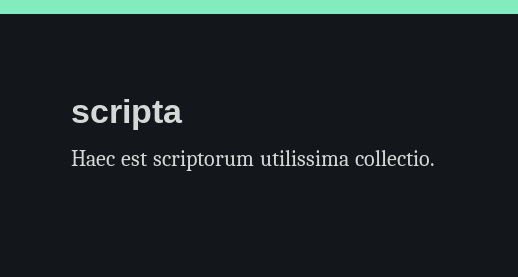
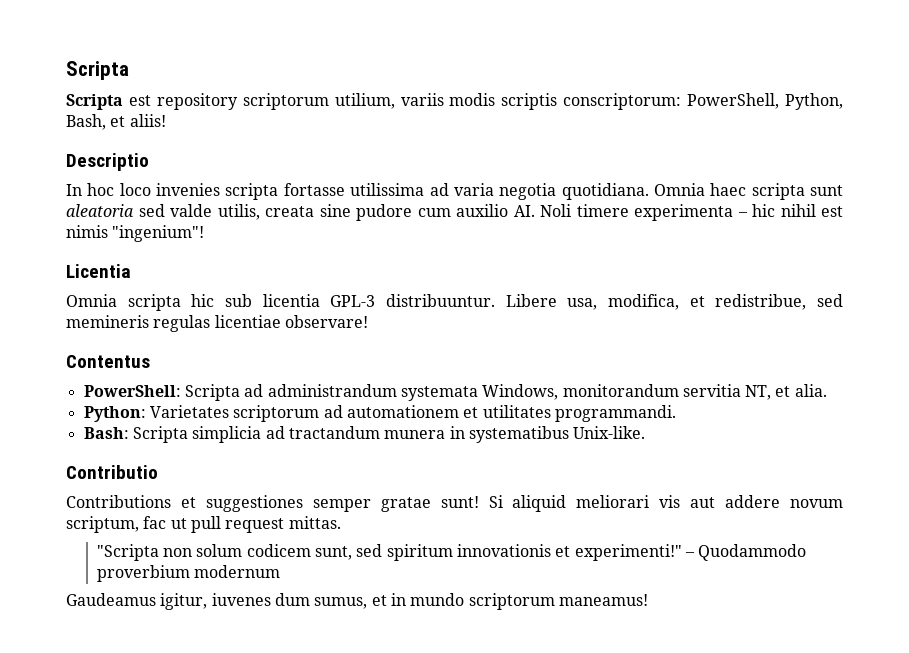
[71,99,183,130] [71,150,435,171] scripta // Haec est scriptorum utilissima collectio. -> [66,61,129,80] [66,93,844,110] [66,114,166,130] [66,153,149,171] [66,183,843,200] [66,204,843,221] [66,225,205,242] [66,264,131,278] [66,294,843,311] [66,315,368,332] [66,355,150,368] [83,384,827,401] [83,405,676,422] [83,426,646,443] [66,465,158,479] [66,495,843,512] [66,516,341,533] [96,544,807,561] [96,565,281,582] [66,593,648,610] Scripta // Scripta est repository scriptorum utilium, variis modis scriptis conscriptorum: PowerShell, Python, Bash, et aliis! // Descriptio // In hoc loco invenies scripta fortasse utilissima ad varia negotia quotidiana. Omnia haec scripta sunt aleatoria sed valde utilis, creata sine pudore cum auxilio AI. Noli timere experimenta – hic nihil est nimis "ingenium"! // Licentia // Omnia scripta hic sub licentia GPL-3 distribuuntur. Libere usa, modifica, et redistribue, sed memineris regulas licentiae observare! // Contentus // PowerShell: Scripta ad administrandum systemata Windows, monitorandum servitia NT, et alia. // Python: Varietates scriptorum ad automationem et utilitates programmandi. // Bash: Scripta simplicia ad tractandum munera in systematibus Unix-like. // Contributio // Contributions et suggestiones semper gratae sunt! Si aliquid meliorari vis aut addere novum scriptum, fac ut pull request mittas. // "Scripta non solum codicem sunt, sed spiritum innovationis et experimenti!" – Quodammodo proverbium modernum // Gaudeamus igitur, iuvenes dum sumus, et in mundo scriptorum maneamus!

